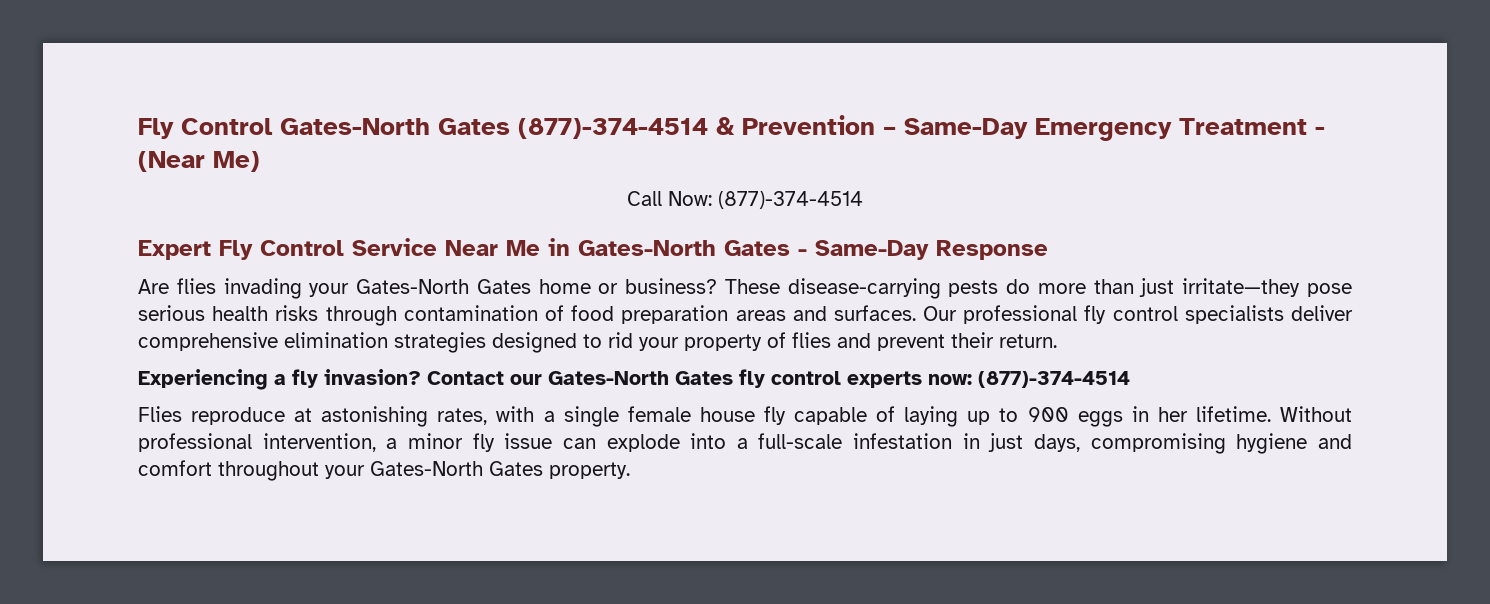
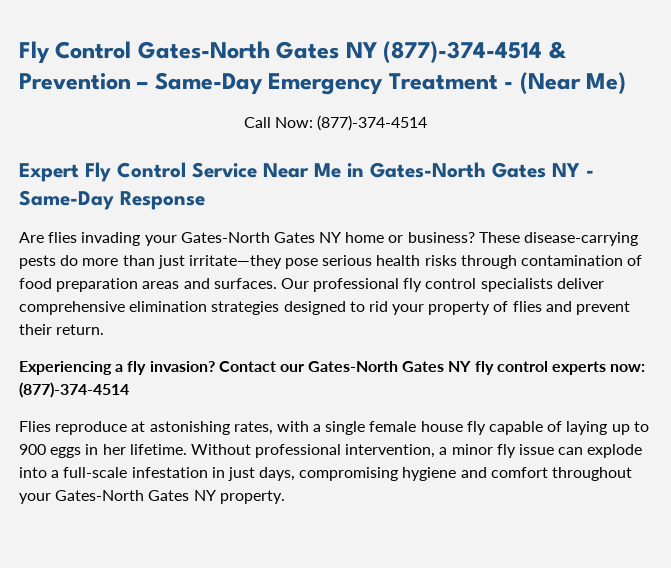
(510, 126) none -> [345,42,377,58] NY
(790, 248) none -> [552,163,580,177] NY
(531, 286) none -> [319,232,342,243] NY
(733, 378) none -> [448,361,472,372] NY
(543, 468) none -> [193,490,216,501] NY

